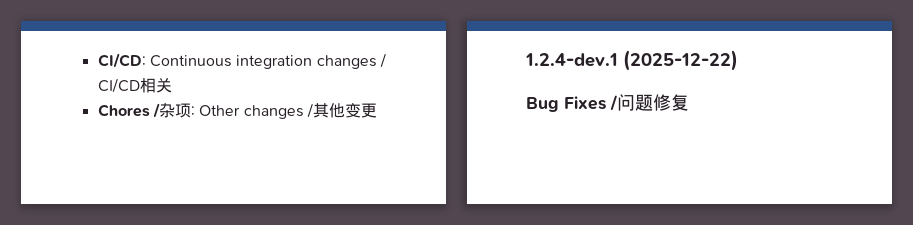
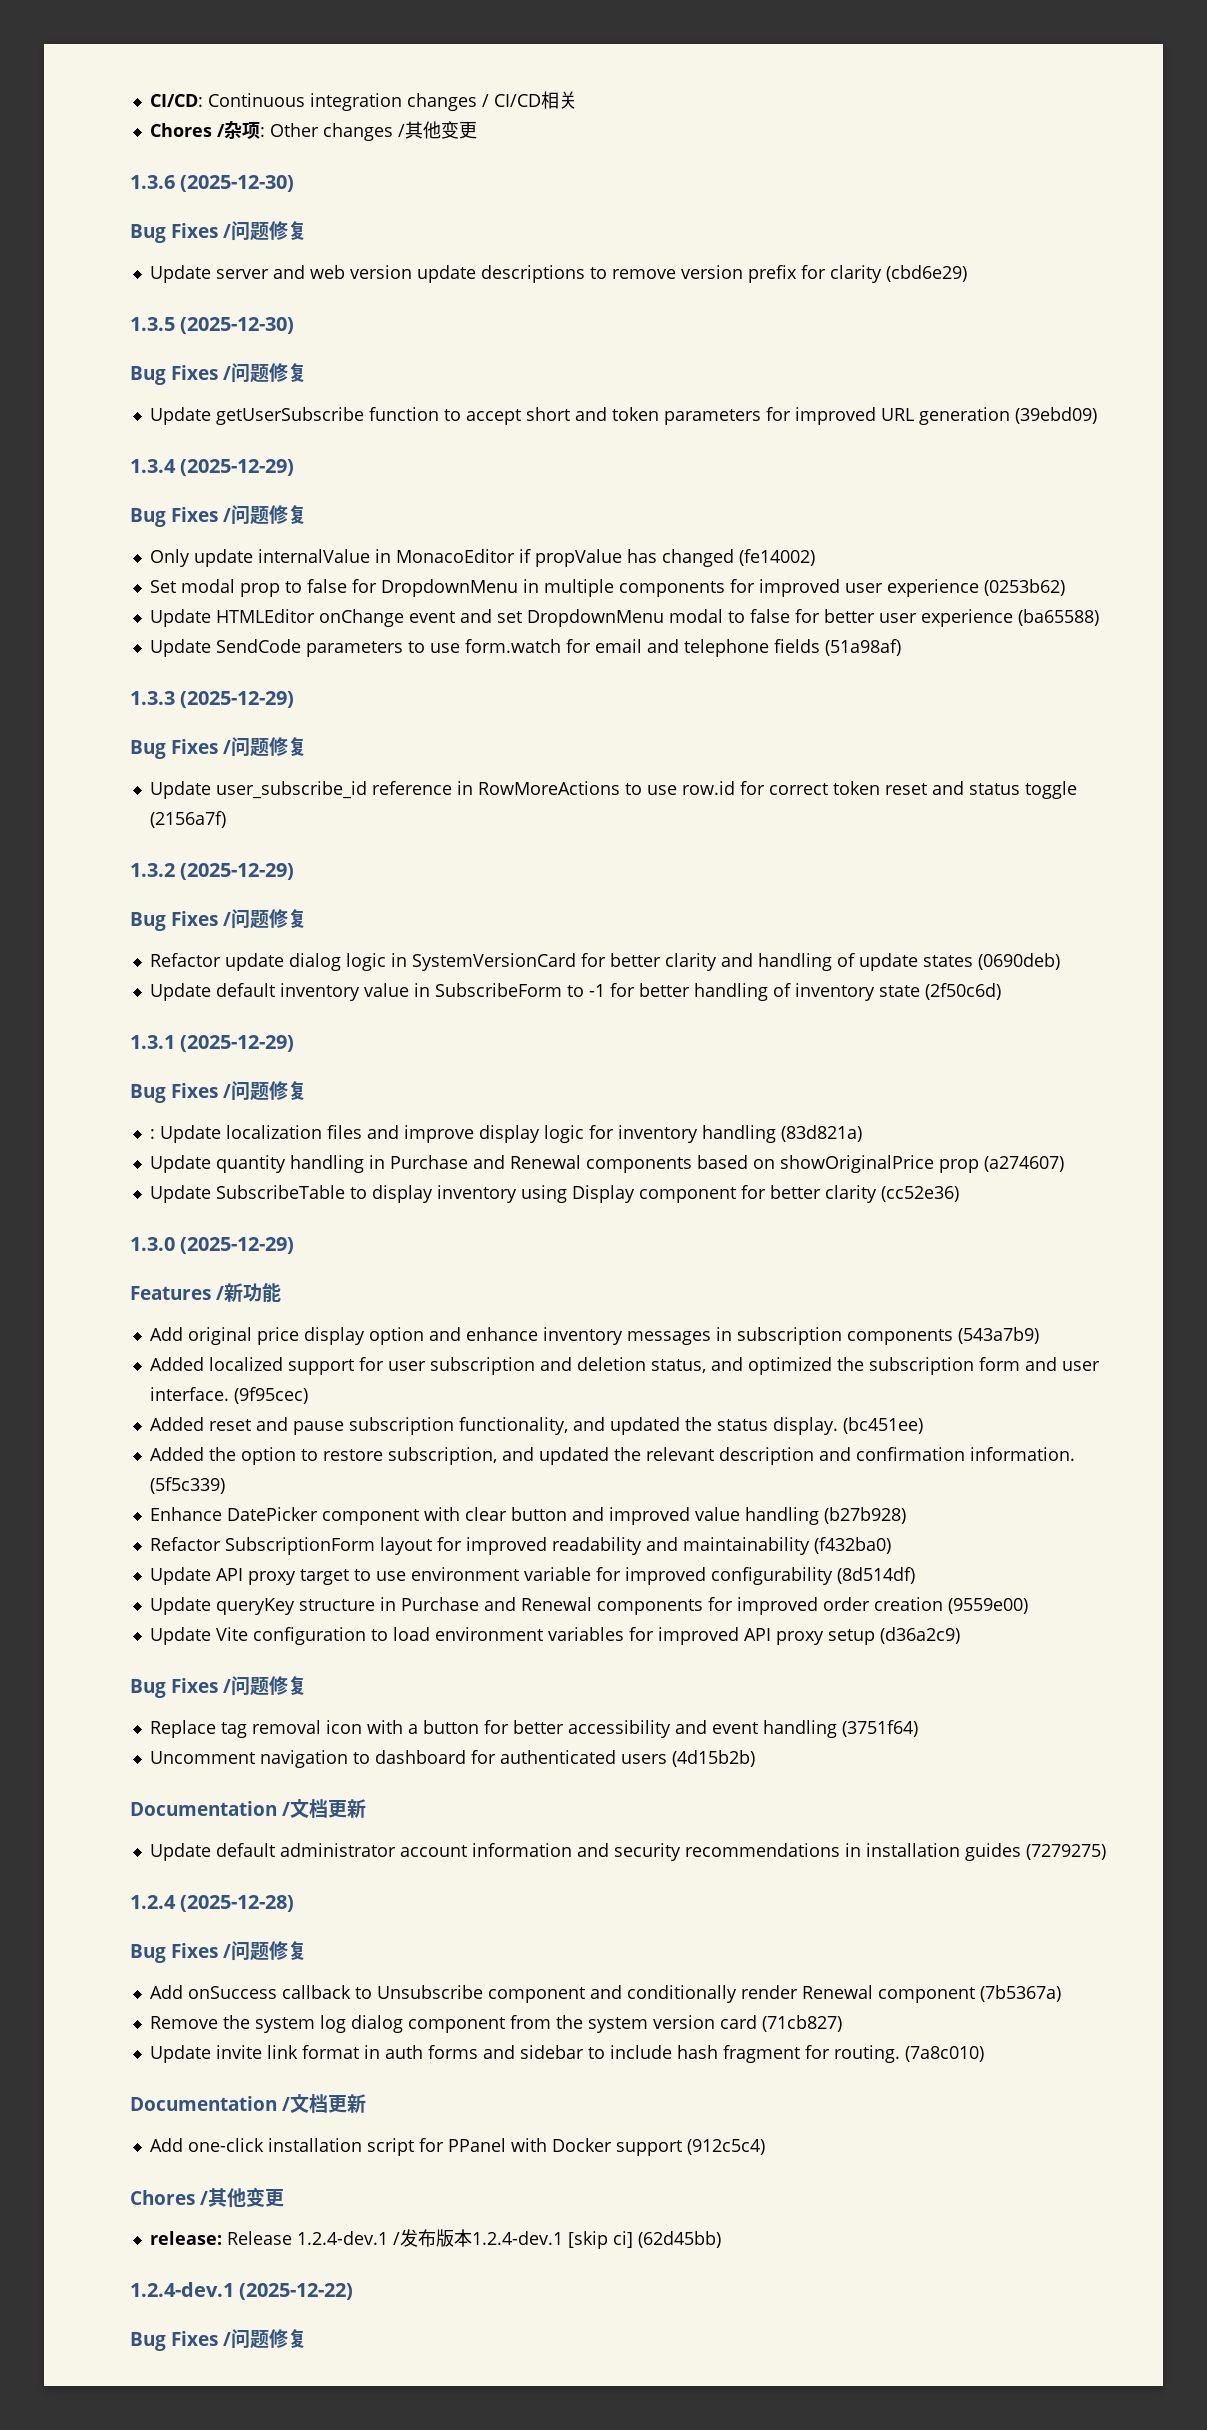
(377, 110) none -> [130,175,295,192] [130,221,308,243] [149,265,967,283] [130,317,295,334] [130,363,308,385] [149,407,1097,425] [130,459,295,476] [130,505,308,527] [149,549,815,567] [149,579,1065,597] [149,609,1099,627] [149,639,901,657] [130,691,295,708] [130,737,308,759] [149,781,1077,799] [149,811,226,828] [130,863,295,880] [130,909,308,931] [149,953,1060,971] [149,983,1001,1001] [130,1035,295,1052] [130,1081,308,1103] [149,1125,862,1143] [149,1155,1064,1173] [149,1185,959,1203] [130,1237,295,1254] [130,1283,282,1302] [149,1327,1039,1345] [149,1357,1100,1375] [149,1387,308,1404] [149,1417,923,1435] [149,1447,1075,1465] [149,1477,225,1494] [149,1507,906,1525] [149,1537,891,1555] [149,1567,915,1585] [149,1597,1028,1615] [149,1627,960,1645] [130,1676,308,1698] [149,1720,918,1738] [149,1750,755,1768] [130,1799,367,1818] [149,1843,1106,1861] [130,1895,295,1912] [130,1941,308,1963] [149,1985,1061,2003] [149,2015,842,2033] [149,2045,984,2063] [130,2094,367,2113] [149,2138,765,2156] [130,2187,285,2208] [149,2229,721,2249] // 1.3.6 (2025-12-30) // Bug Fixes /问题修复 // Update server and web version update descriptions to remove version prefix for clarity (cbd6e29) // 1.3.5 (2025-12-30) // Bug Fixes /问题修复 // Update getUserSubscribe function to accept short and token parameters for improved URL generation (39ebd09) // 1.3.4 (2025-12-29) // Bug Fixes /问题修复 // Only update internalValue in MonacoEditor if propValue has changed (fe14002) // Set modal prop to false for DropdownMenu in multiple components for improved user experience (0253b62) // Update HTMLEditor onChange event and set DropdownMenu modal to false for better user experience (ba65588) // Update SendCode parameters to use form.watch for email and telephone fields (51a98af) // 1.3.3 (2025-12-29) // Bug Fixes /问题修复 // Update user_subscribe_id reference in RowMoreActions to use row.id for correct token reset and status toggle (2156a7f) // 1.3.2 (2025-12-29) // Bug Fixes /问题修复 // Refactor update dialog logic in SystemVersionCard for better clarity and handling of update states (0690deb) // Update default inventory value in SubscribeForm to -1 for better handling of inventory state (2f50c6d) // 1.3.1 (2025-12-29) // Bug Fixes /问题修复 // : Update localization files and improve display logic for inventory handling (83d821a) // Update quantity handling in Purchase and Renewal components based on showOriginalPrice prop (a274607) // Update SubscribeTable to display inventory using Display component for better clarity (cc52e36) // 1.3.0 (2025-12-29) // Features /新功能 // Add original price display option and enhance inventory messages in subscription components (543a7b9) // Added localized support for user subscription and deletion status, and optimized the subscription form and user interface. (9f95cec) // Added reset and pause subscription functionality, and updated the status display. (bc451ee) // Added the option to restore subscription, and updated the relevant description and confirmation information. (5f5c339) // Enhance DatePicker component with clear button and improved value handling (b27b928) // Refactor SubscriptionForm layout for improved readability and maintainability (f432ba0) // Update API proxy target to use environment variable for improved configurability (8d514df) // Update queryKey structure in Purchase and Renewal components for improved order creation (9559e00) // Update Vite configuration to load environment variables for improved API proxy setup (d36a2c9) // Bug Fixes /问题修复 // Replace tag removal icon with a button for better accessibility and event handling (3751f64) // Uncomment navigation to dashboard for authenticated users (4d15b2b) // Documentation /文档更新 // Update default administrator account information and security recommendations in installation guides (7279275) // 1.2.4 (2025-12-28) // Bug Fixes /问题修复 // Add onSuccess callback to Unsubscribe component and conditionally render Renewal component (7b5367a) // Remove the system log dialog component from the system version card (71cb827) // Update invite link format in auth forms and sidebar to include hash fragment for routing. (7a8c010) // Documentation /文档更新 // Add one-click installation script for PPanel with Docker support (912c5c4) // Chores /其他变更 // release: Release 1.2.4-dev.1 /发布版本1.2.4-dev.1 [skip ci] (62d45bb)

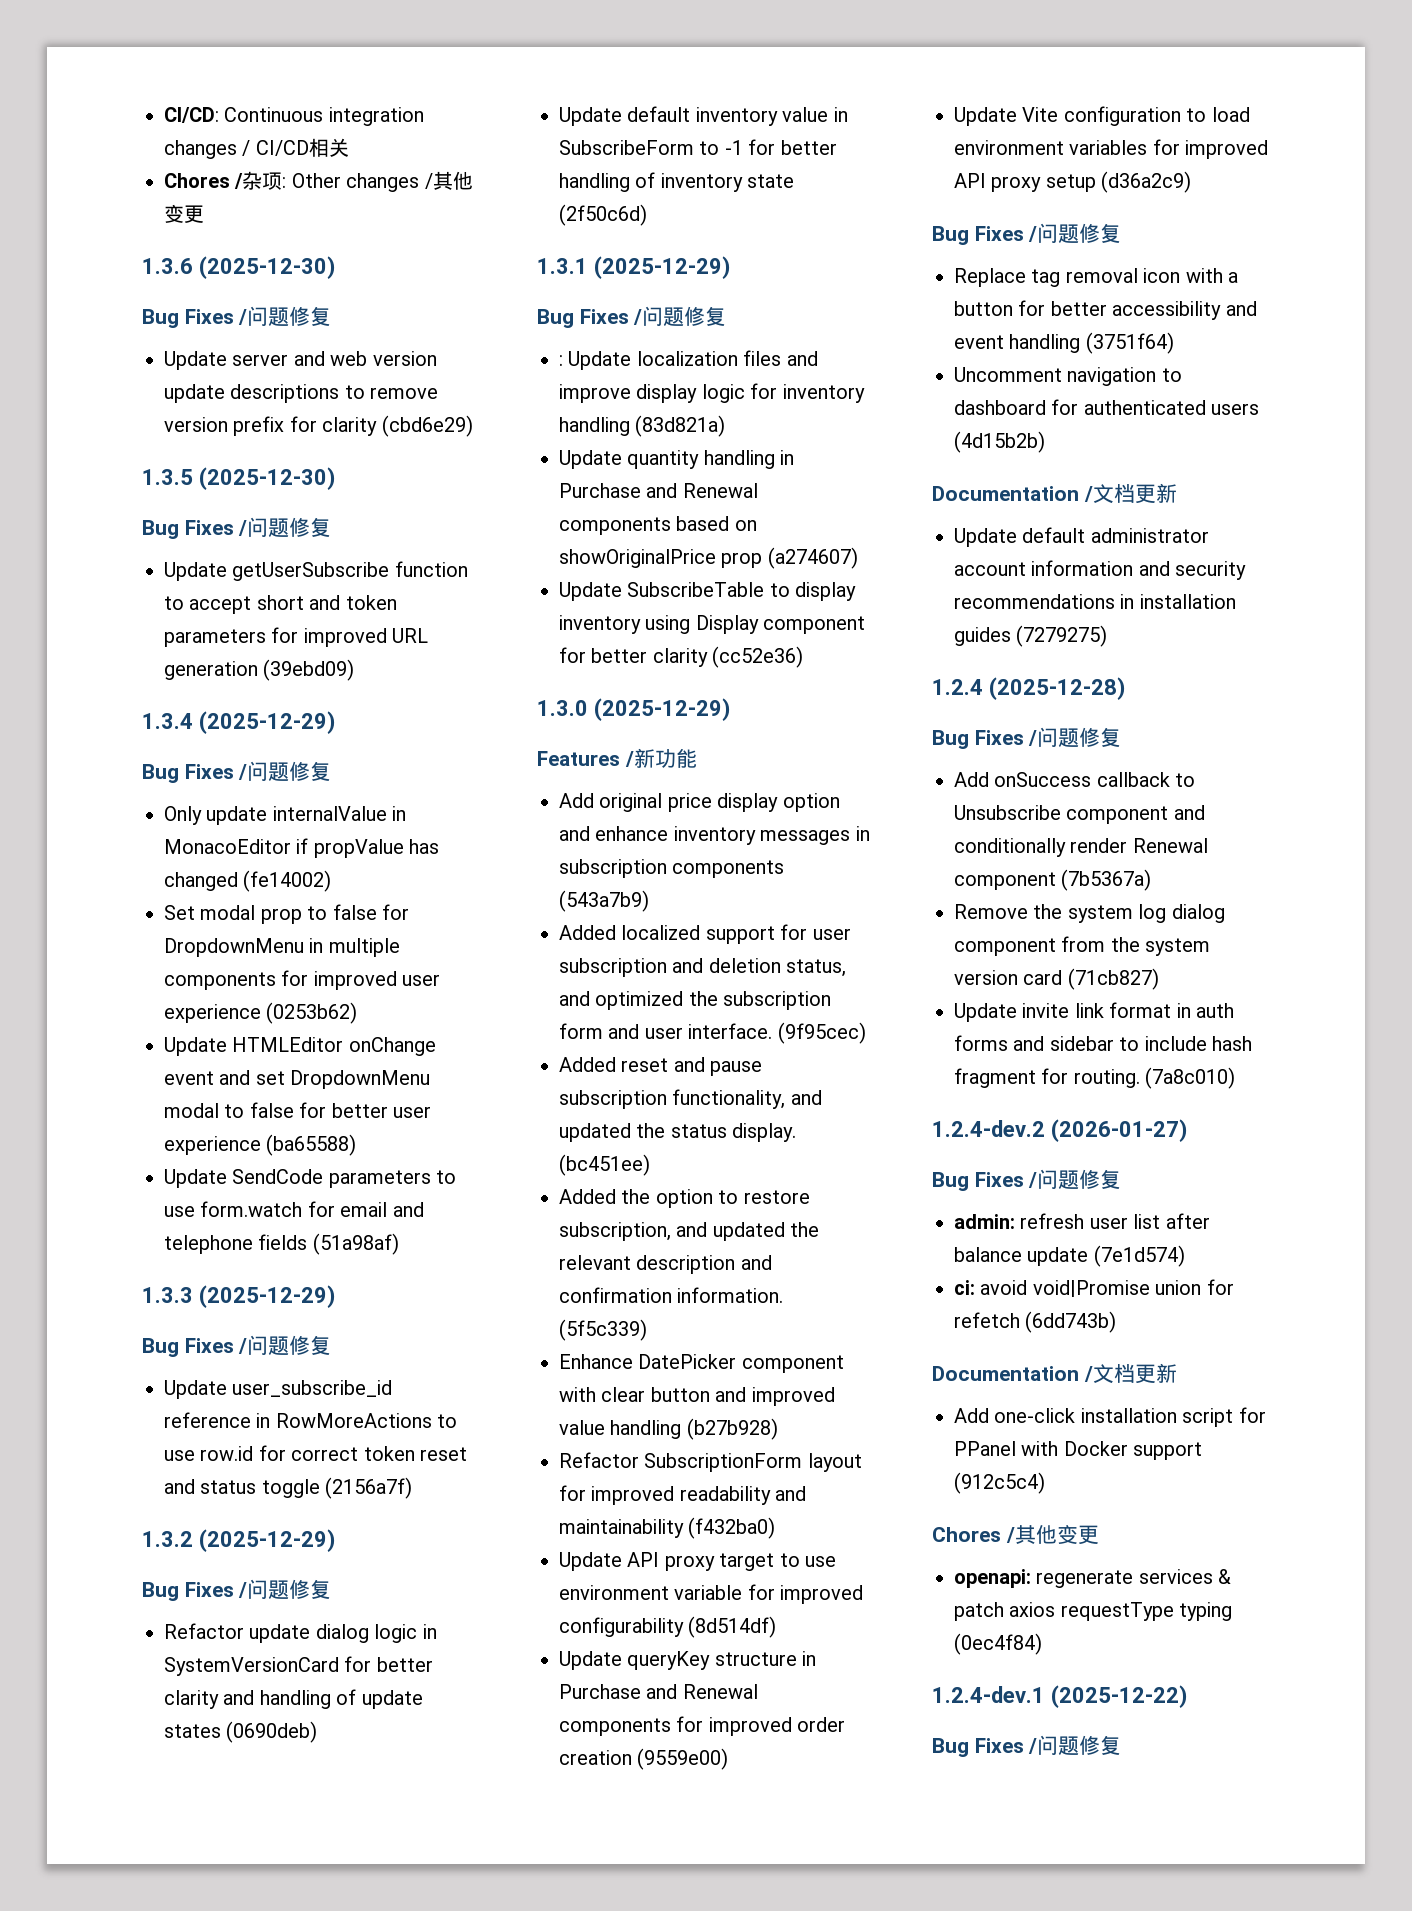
(984, 2054) none -> [932,1119,1187,1142] [932,1169,1122,1191] [954,1213,1210,1229] [954,1245,1185,1267] [954,1279,1234,1297] [954,1311,1117,1333] // 1.2.4-dev.2 (2026-01-27) // Bug Fixes /问题修复 // admin: refresh user list after balance update (7e1d574) // ci: avoid void|Promise union for refetch (6dd743b)
[149,2229,721,2249] release: Release 1.2.4-dev.1 /发布版本1.2.4-dev.1 [skip ci] (62d45bb) -> [954,1569,1232,1588] [954,1602,1233,1621] [954,1633,1042,1655] openapi: regenerate services & patch axios requestType typing (0ec4f84)

